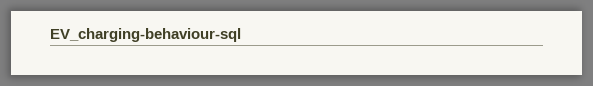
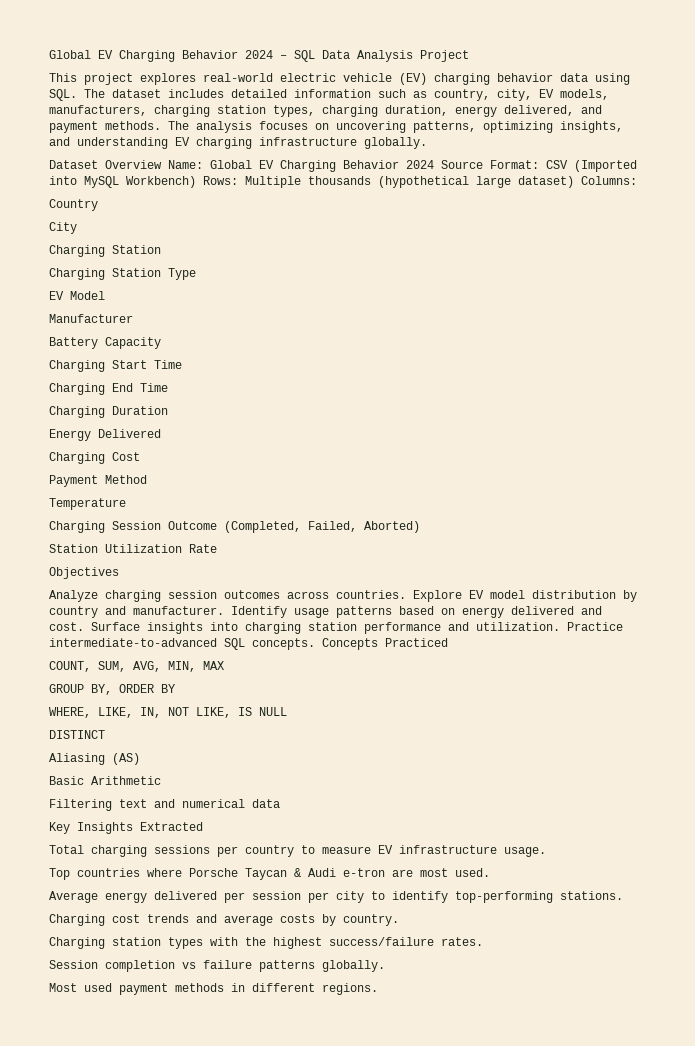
[50,28,241,42] EV_charging-behaviour-sql -> [49,50,469,62] [49,73,630,85] [49,89,609,101] [49,105,602,117] [49,121,623,133] [49,137,427,149] [49,160,637,172] [49,176,637,188] [49,199,98,211] [49,222,77,234] [49,245,161,257] [49,268,196,280] [49,291,105,300] [49,314,133,323] [49,337,161,349] [49,360,182,372] [49,383,168,395] [49,406,168,418] [49,429,161,441] [49,452,140,464] [49,475,147,487] [49,498,126,510] [49,521,420,533] [49,544,217,553] [49,567,119,579] [49,590,637,602] [49,606,602,618] [49,622,623,634] [49,638,448,650] [49,661,224,672] [49,684,175,695] [49,707,287,718] [49,730,105,739] [49,753,140,765] [49,776,161,785] [49,799,280,811] [49,822,203,834] [49,845,546,857] [49,868,490,880] [49,891,623,903] [49,914,399,926] [49,937,483,949] [49,960,385,972] [49,983,378,995] Global EV Charging Behavior 2024 – SQL Data Analysis Project // This project explores real-world electric vehicle (EV) charging behavior data using SQL. The dataset includes detailed information such as country, city, EV models, manufacturers, charging station types, charging duration, energy delivered, and payment methods. The analysis focuses on uncovering patterns, optimizing insights, and understanding EV charging infrastructure globally. // Dataset Overview Name: Global EV Charging Behavior 2024 Source Format: CSV (Imported into MySQL Workbench) Rows: Multiple thousands (hypothetical large dataset) Columns: // Country // City // Charging Station // Charging Station Type // EV Model // Manufacturer // Battery Capacity // Charging Start Time // Charging End Time // Charging Duration // Energy Delivered // Charging Cost // Payment Method // Temperature // Charging Session Outcome (Completed, Failed, Aborted) // Station Utilization Rate // Objectives // Analyze charging session outcomes across countries. Explore EV model distribution by country and manufacturer. Identify usage patterns based on energy delivered and cost. Surface insights into charging station performance and utilization. Practice intermediate-to-advanced SQL concepts. Concepts Practiced // COUNT, SUM, AVG, MIN, MAX // GROUP BY, ORDER BY // WHERE, LIKE, IN, NOT LIKE, IS NULL // DISTINCT // Aliasing (AS) // Basic Arithmetic // Filtering text and numerical data // Key Insights Extracted // Total charging sessions per country to measure EV infrastructure usage. // Top countries where Porsche Taycan & Audi e-tron are most used. // Average energy delivered per session per city to identify top-performing stations. // Charging cost trends and average costs by country. // Charging station types with the highest success/failure rates. // Session completion vs failure patterns globally. // Most used payment methods in different regions.

